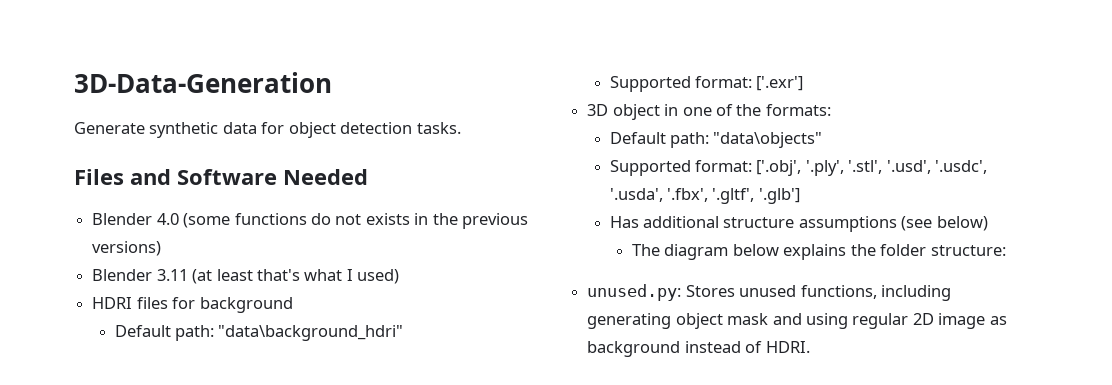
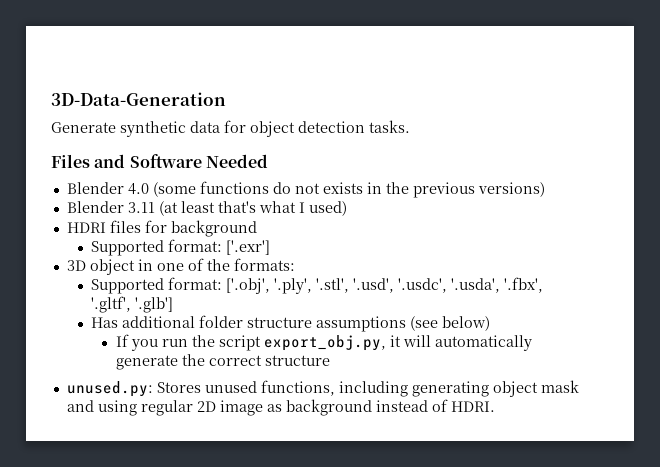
[114,325,404,341] // Default path: "data\background_hdri" -> (257, 228) none
[609,132,823,148] // Default path: "data\objects" -> (295, 264) none
(719, 222) none -> [199,315,244,328] folder
[631,244,1006,260] The diagram below explains the folder structure: -> [115,334,532,351] [115,354,330,370] If you run the script export_obj.py, it will automatically generate the correct structure

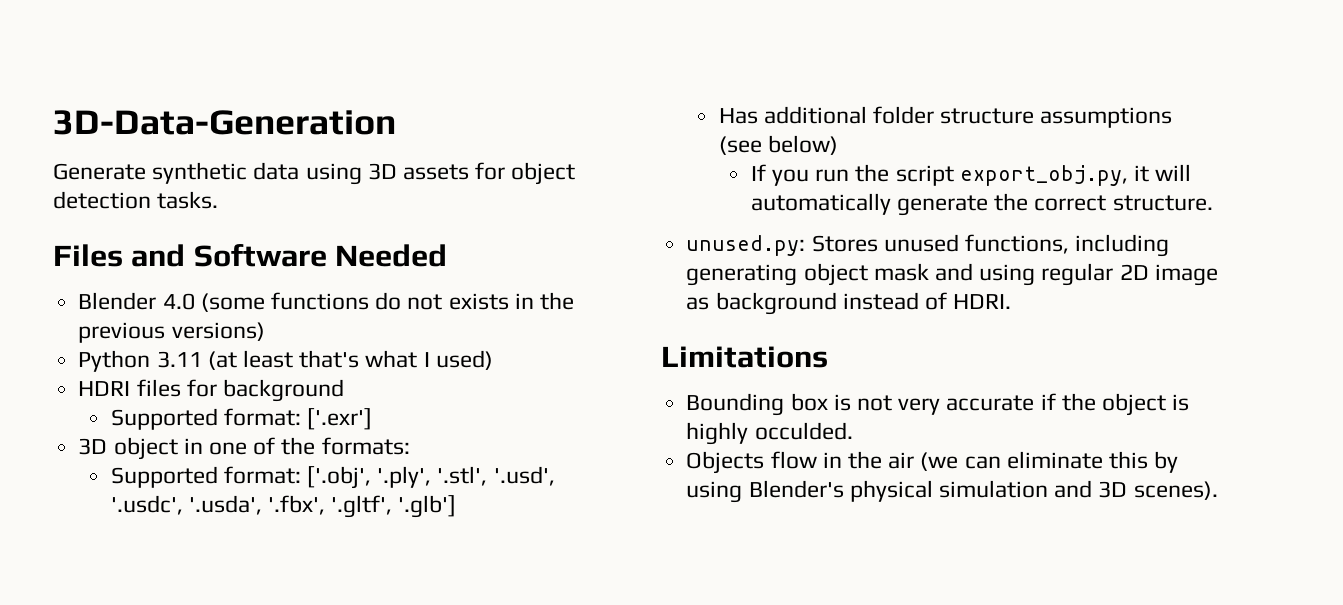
(220, 127) none -> [305,163,470,185] using 3D assets
[66,201,124,213] Blender -> [78,350,151,372] Python
[264,355,330,366] structure -> [1112,195,1213,211] structure.
(495, 406) none -> [661,346,828,368] [686,393,1190,416] [686,422,853,445] [686,451,1179,474] [686,480,1218,503] // Limitations // Bounding box is not very accurate if the object is highly occulded. // Objects flow in the air (we can eliminate this by using Blender's physical simulation and 3D scenes).

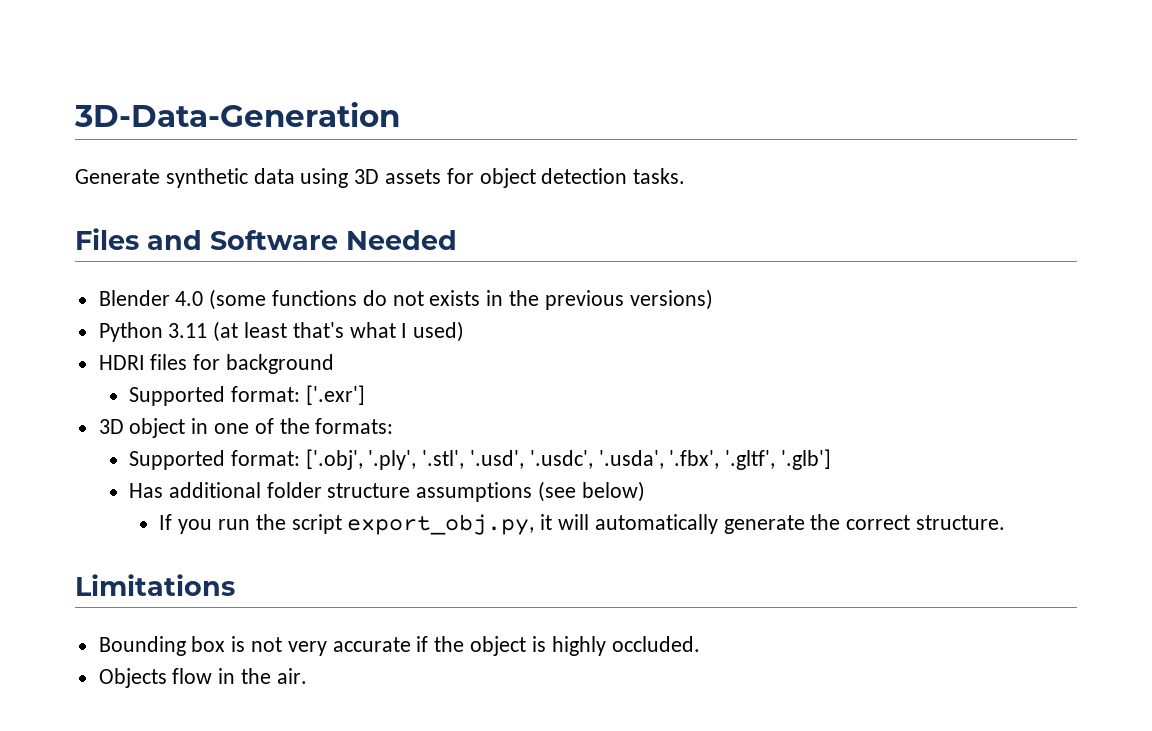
[686,234,1170,257] [686,263,1218,286] [686,292,1012,315] // unused.py: Stores unused functions, including generating object mask and using regular 2D image as background instead of HDRI. -> (1006, 522) none
[754,422,853,440] occulded. -> [611,636,700,652] occluded.
[888,451,1179,473] [686,480,1218,503] air (we can eliminate this by using Blender's physical simulation and 3D scenes). -> [276,668,307,684] air.

